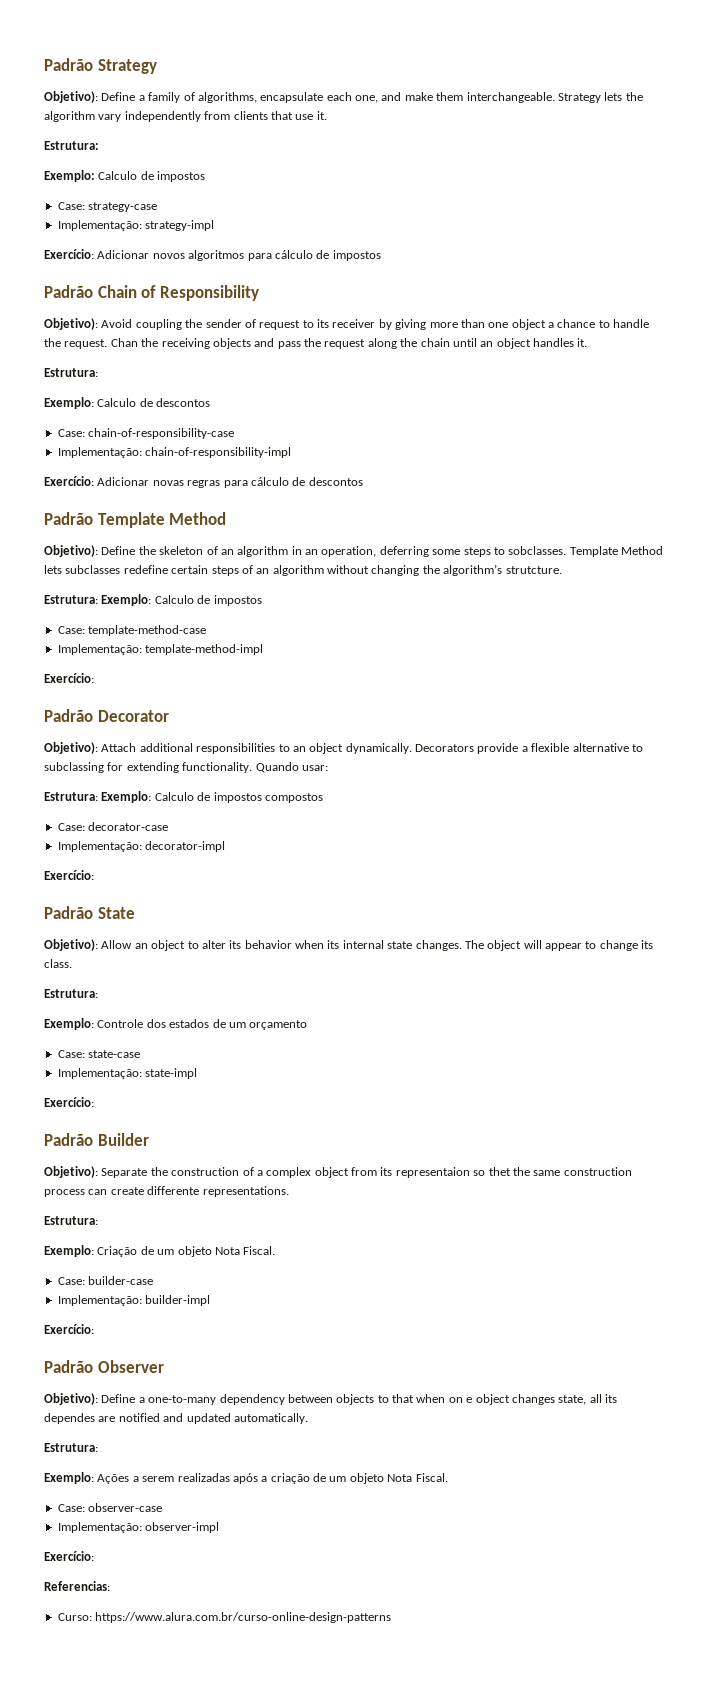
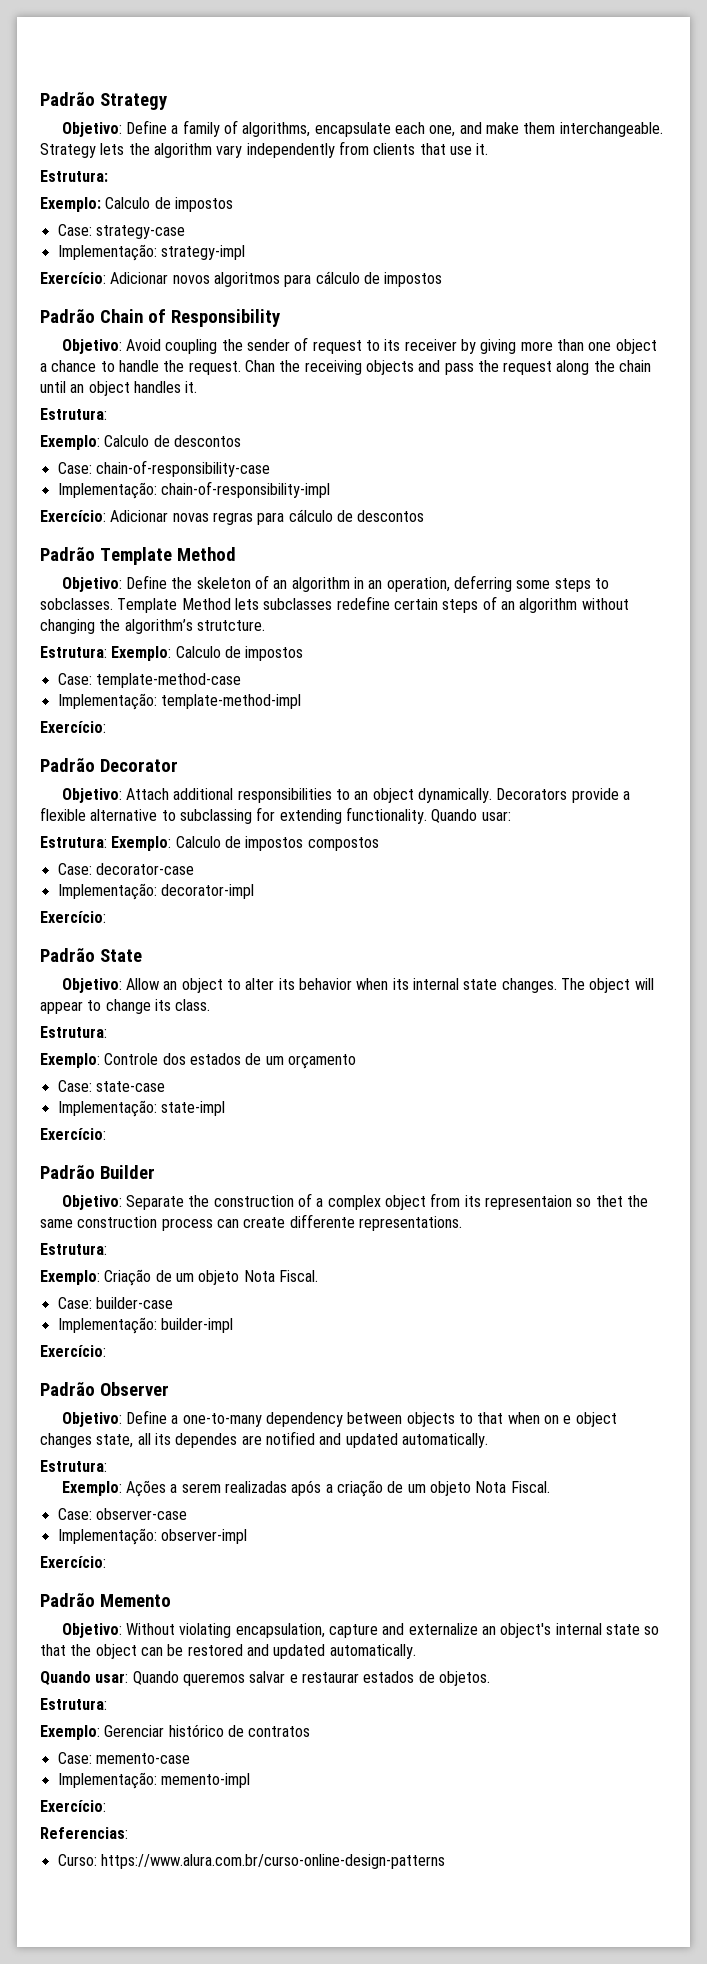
[44,91,98,103] Objetivo): -> [61,122,122,137] Objetivo:
[44,318,98,330] Objetivo): -> [61,339,122,354] Objetivo:
[44,545,98,557] Objetivo): -> [61,577,122,592] Objetivo:
[44,742,98,754] Objetivo): -> [61,788,122,803] Objetivo:
[44,939,98,951] Objetivo): -> [61,978,122,993] Objetivo:
[44,1166,98,1178] Objetivo): -> [61,1195,122,1210] Objetivo:
[44,1393,98,1405] Objetivo): -> [61,1412,122,1427] Objetivo:
(94, 1556) none -> [40,1593,171,1607] [61,1623,660,1638] [40,1644,416,1659] [40,1671,490,1686] [40,1698,107,1710] [40,1724,311,1740] [57,1752,190,1764] [57,1772,250,1789] [40,1800,106,1812] // Padrão Memento // Objetivo: Without violating encapsulation, capture and externalize an object's internal state so that the object can be restored and updated automatically. // Quando usar: Quando queremos salvar e restaurar estados de objetos. // Estrutura: // Exemplo: Gerenciar histórico de contratos // Case: memento-case // Implementação: memento-impl // Exercício:

